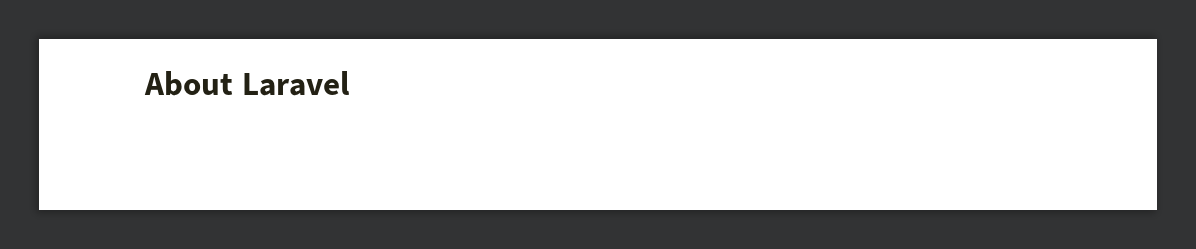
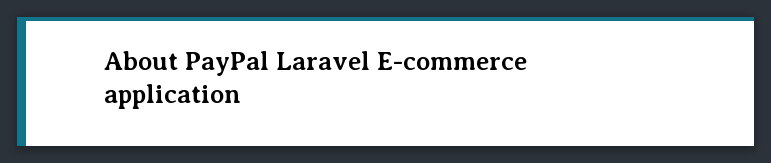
[241,71,350,96] Laravel -> [185,51,528,76] [104,84,241,109] PayPal Laravel E-commerce application

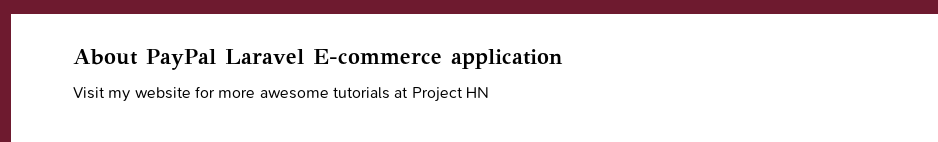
(241, 96) none -> [73,86,489,102] // Visit my website for more awesome tutorials at Project HN

